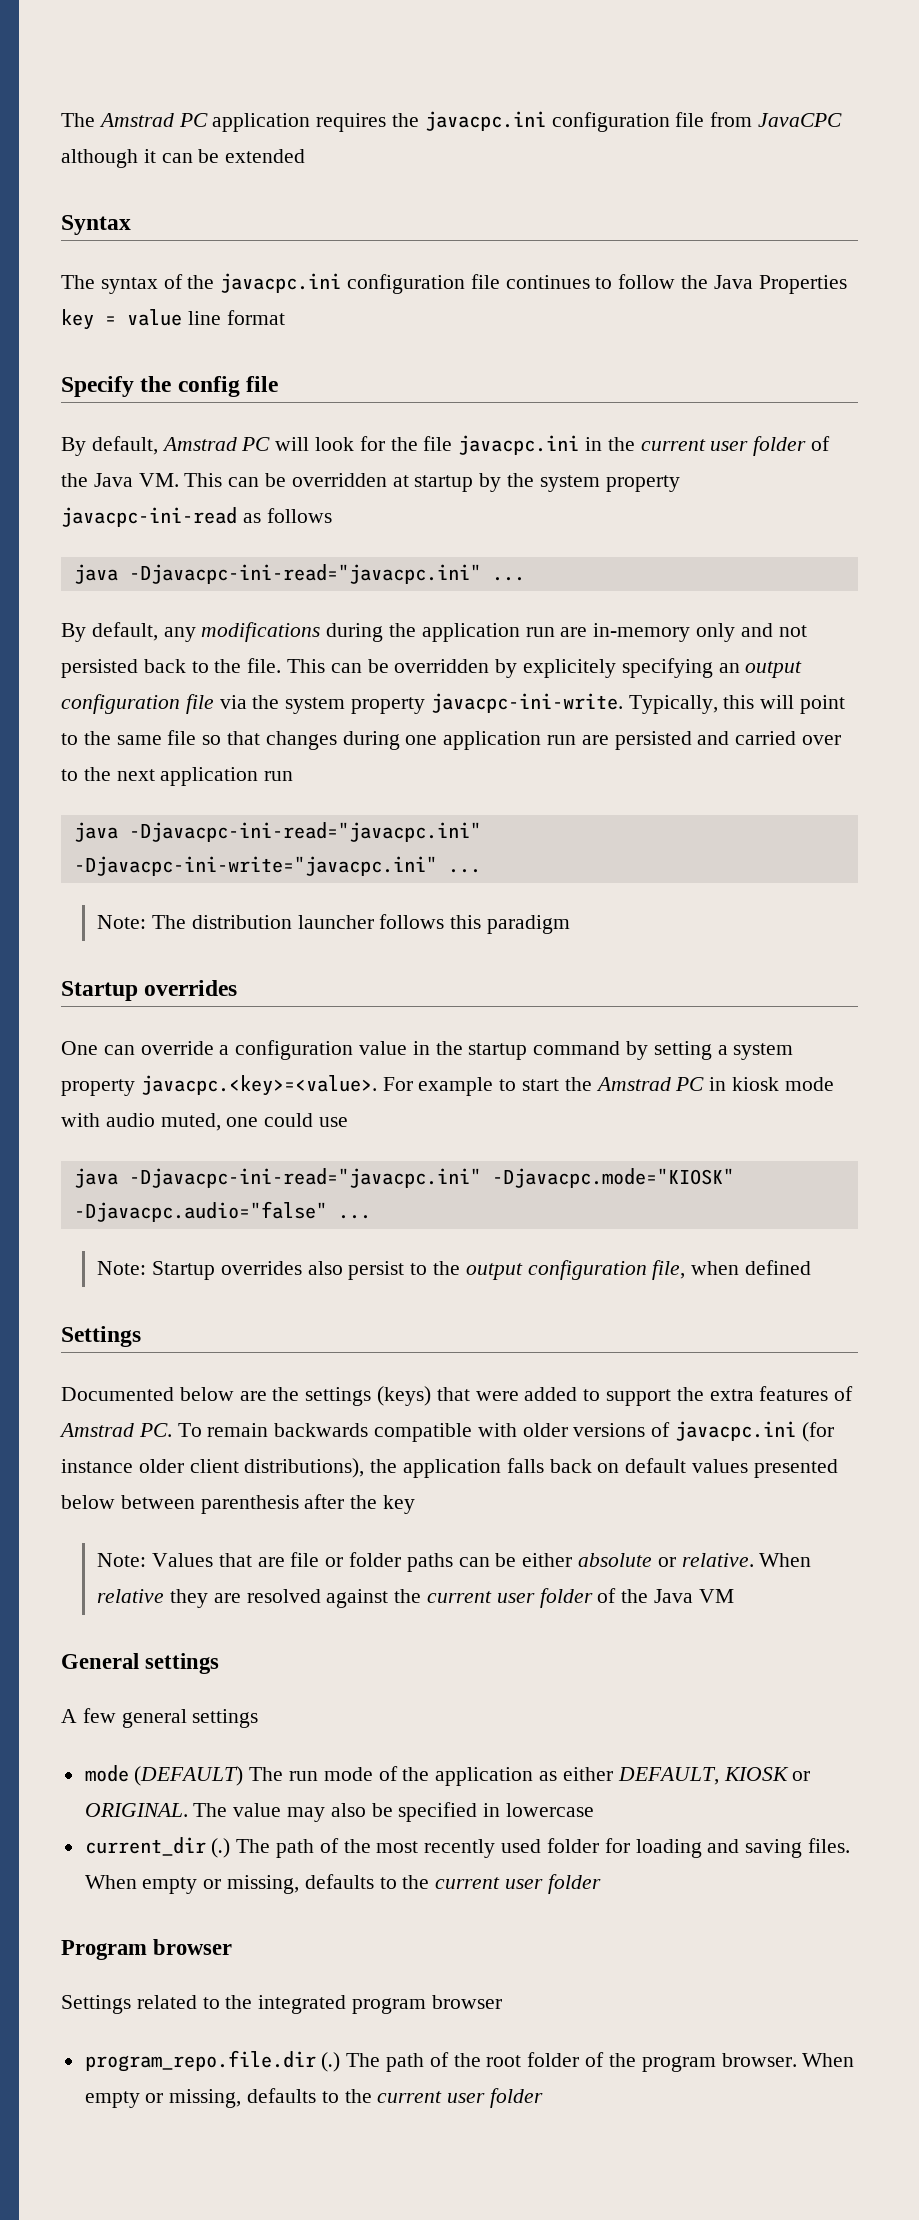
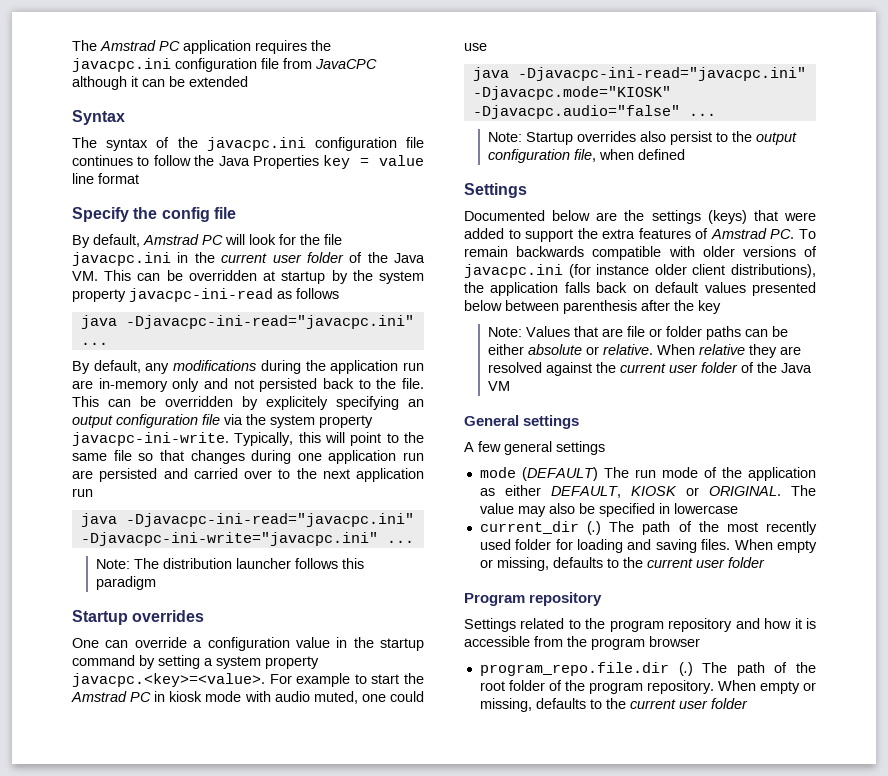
[153,1939,233,1955] browser -> [529,592,603,606] repository
[258,1995,347,2014] integrated -> [609,618,816,632] [464,636,587,647] program repository and how it is accessible from the
[721,2053,797,2067] browser. -> [646,680,714,694] repository.

